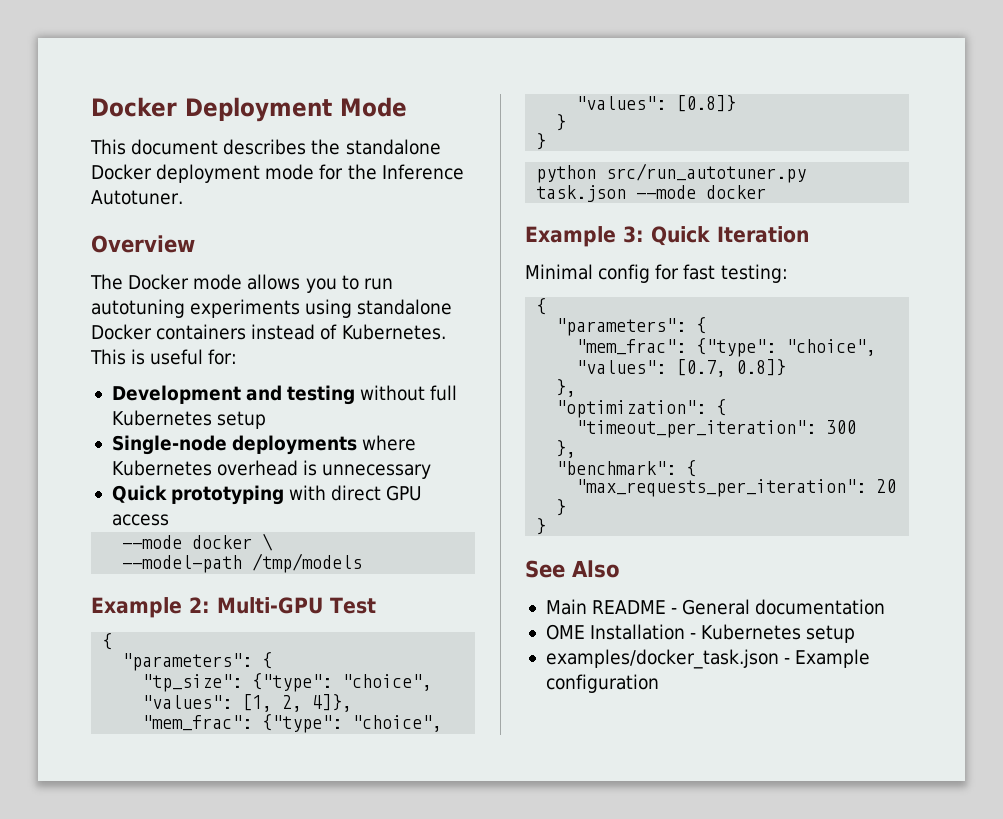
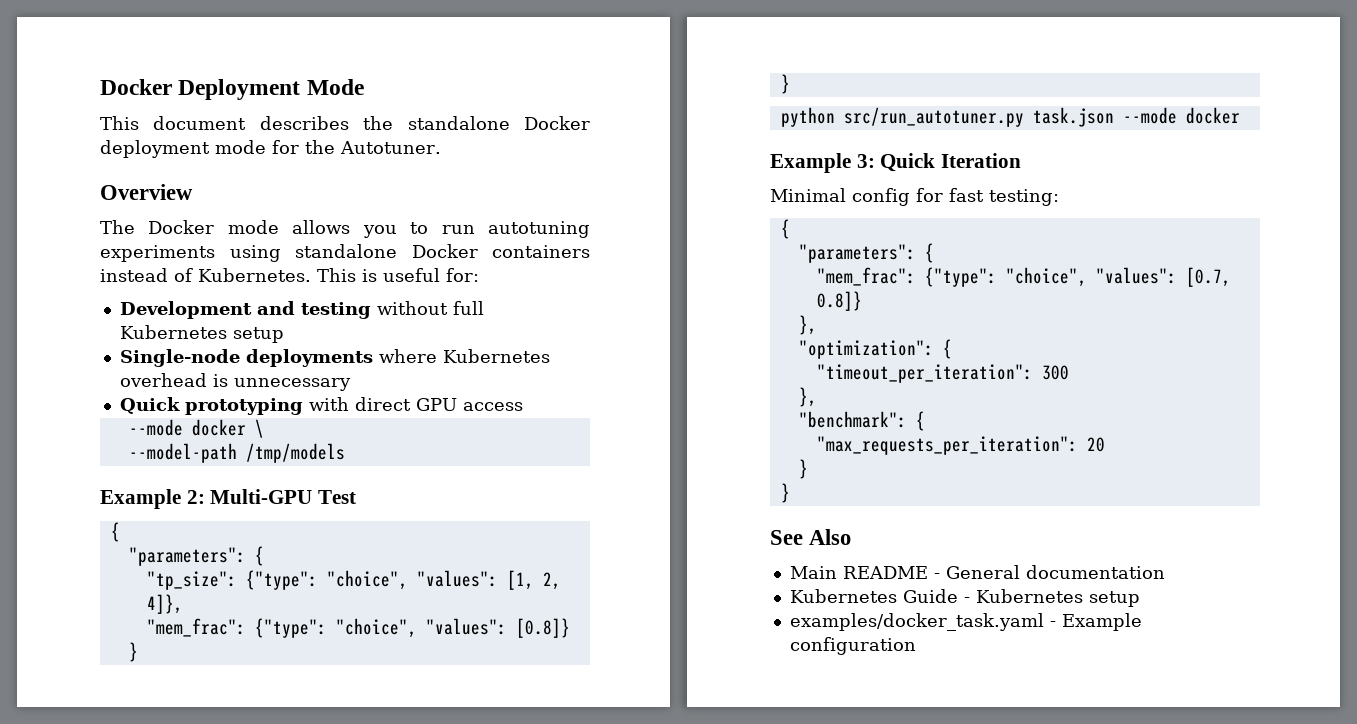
[381,164,464,180] Inference -> (335, 147) none
[545,624,686,640] OME Installation -> [789,589,958,603] Kubernetes Guide
[545,649,779,669] examples/docker_task.json -> [789,613,1044,631] examples/docker_task.yaml

